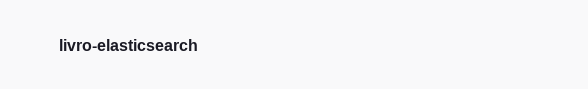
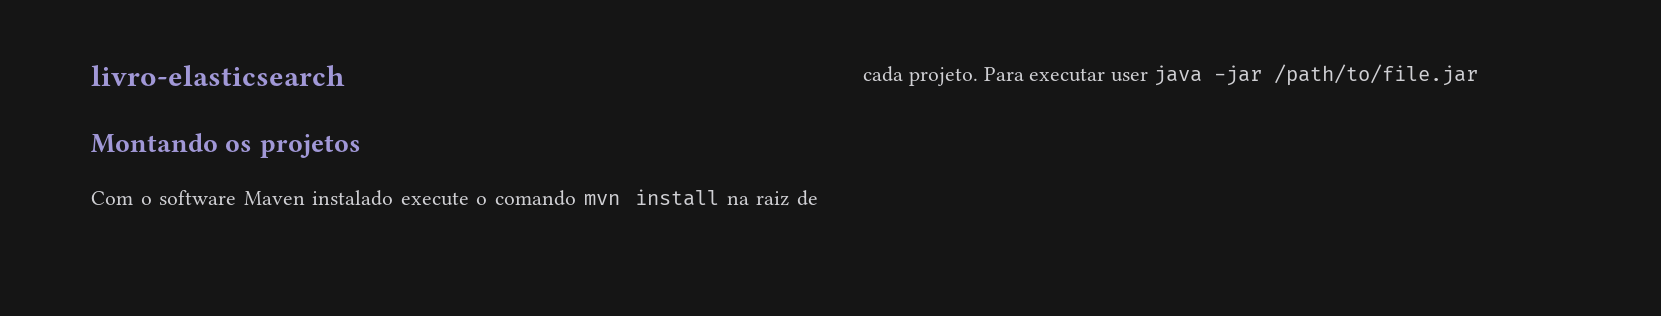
(198, 45) none -> [91,133,361,158] [91,189,819,206] [863,64,1479,86] // Montando os projetos // Com o software Maven instalado execute o comando mvn install na raiz de cada projeto. Para executar user java -jar /path/to/file.jar

